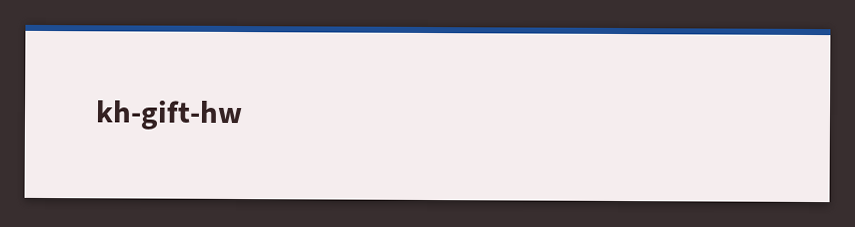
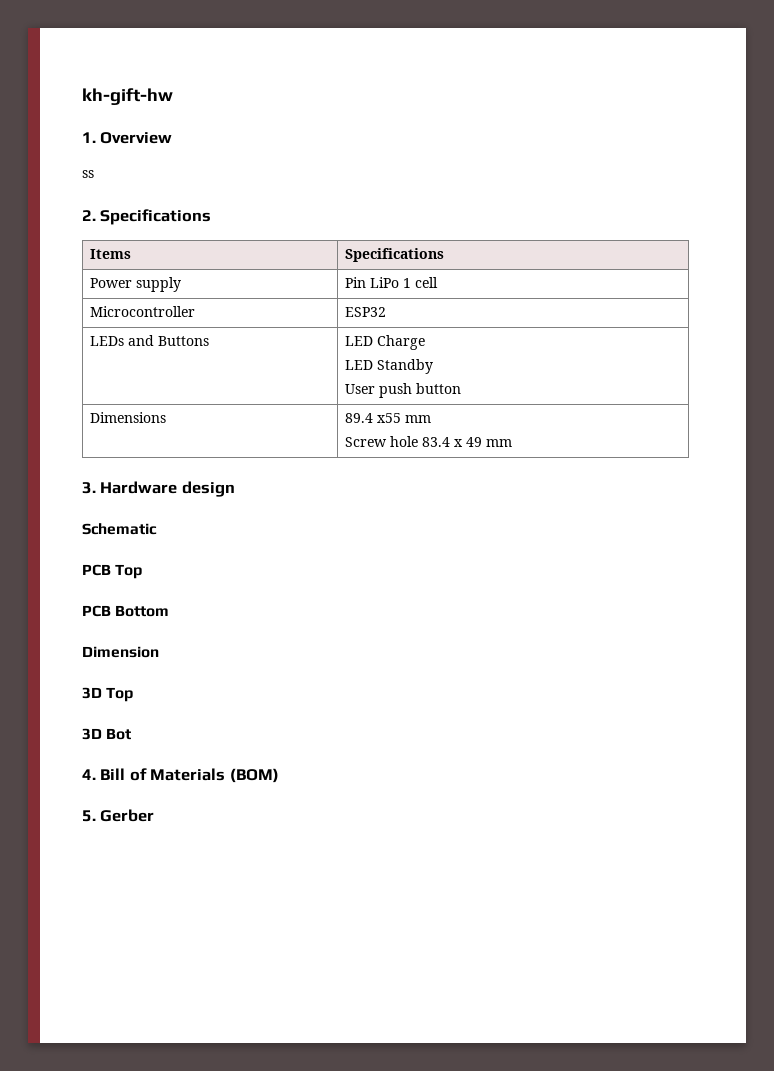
(243, 115) none -> [82,132,173,144] [82,170,94,178] [82,209,212,225] [89,249,131,259] [344,248,444,262] [89,277,181,292] [344,277,438,288] [89,306,195,317] [344,307,386,317] [89,335,209,346] [344,335,425,350] [344,359,433,374] [344,383,461,398] [89,412,166,423] [344,413,431,423] [344,436,512,447] [82,481,235,497] [82,523,157,535] [82,564,143,579] [82,605,170,617] [82,646,159,658] [82,687,134,702] [82,728,132,740] [82,768,279,783] [82,809,155,822] // 1. Overview // ss // 2. Specifications // Items | Specifications // Power supply | Pin LiPo 1 cell // Microcontroller | ESP32 // LEDs and Buttons | LED Charge // LED Standby // User push button // Dimensions | 89.4 x55 mm // Screw hole 83.4 x 49 mm // 3. Hardware design // Schematic // PCB Top // PCB Bottom // Dimension // 3D Top // 3D Bot // 4. Bill of Materials (BOM) // 5. Gerber

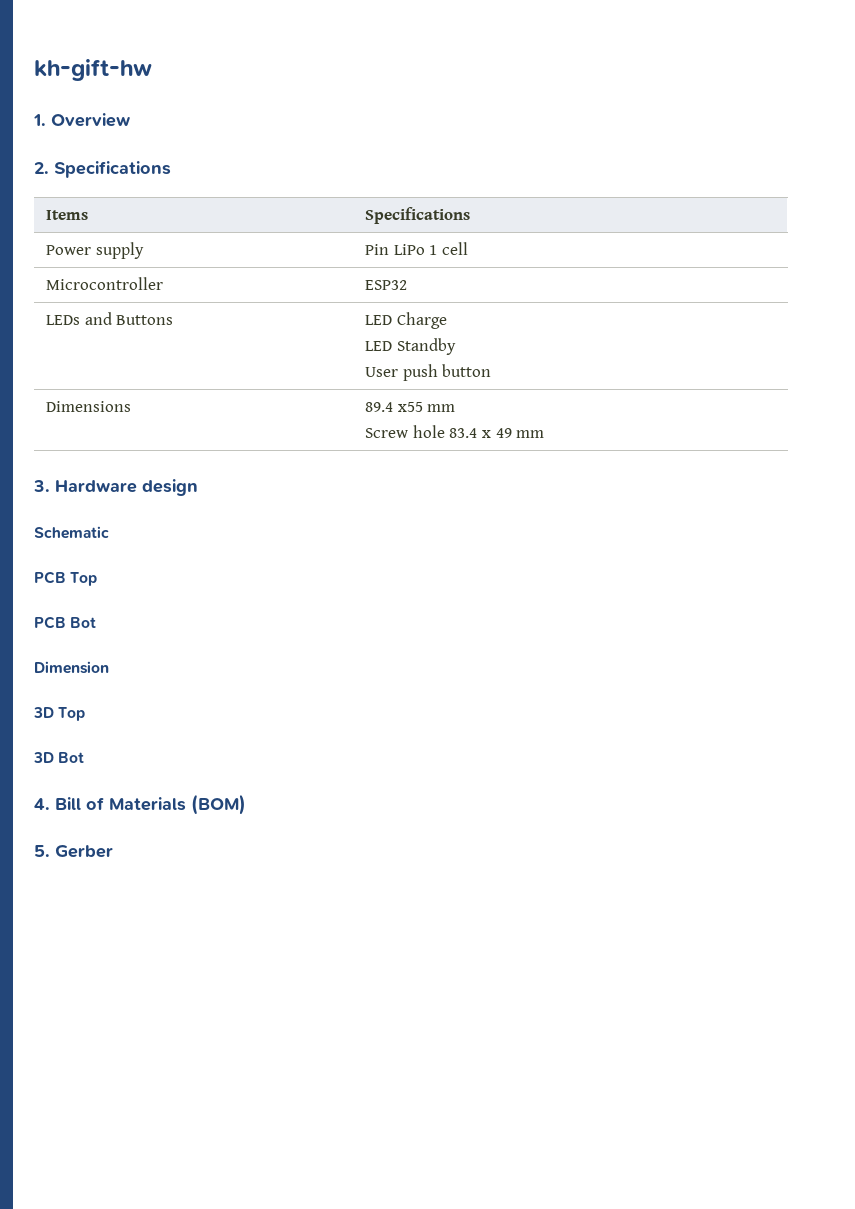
[82,170,94,178] // ss -> (130, 120) none
[115,605,170,617] Bottom -> [70,617,97,628] Bot

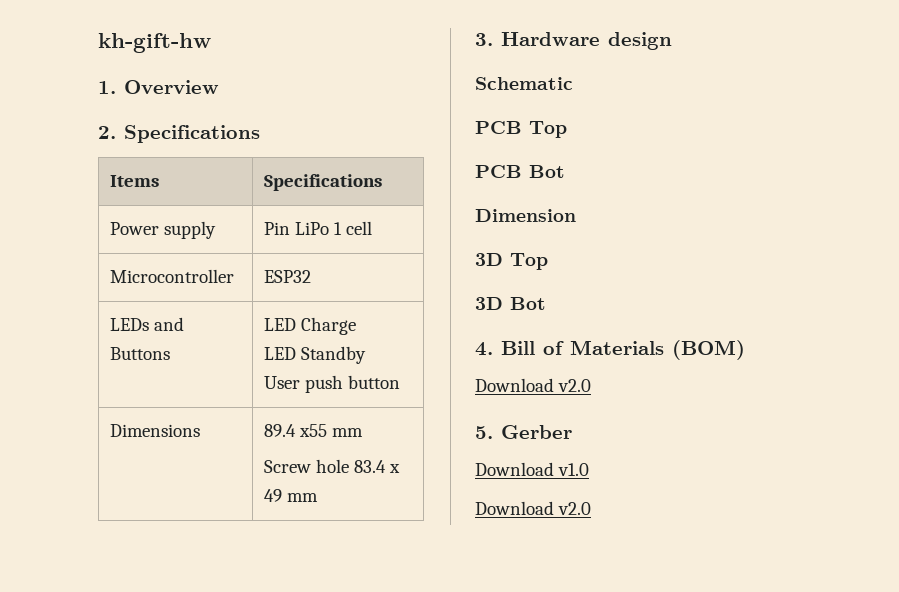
(246, 804) none -> [475,378,592,392] // Download v2.0
(113, 851) none -> [475,462,590,476] [475,501,592,515] // Download v1.0 // Download v2.0

